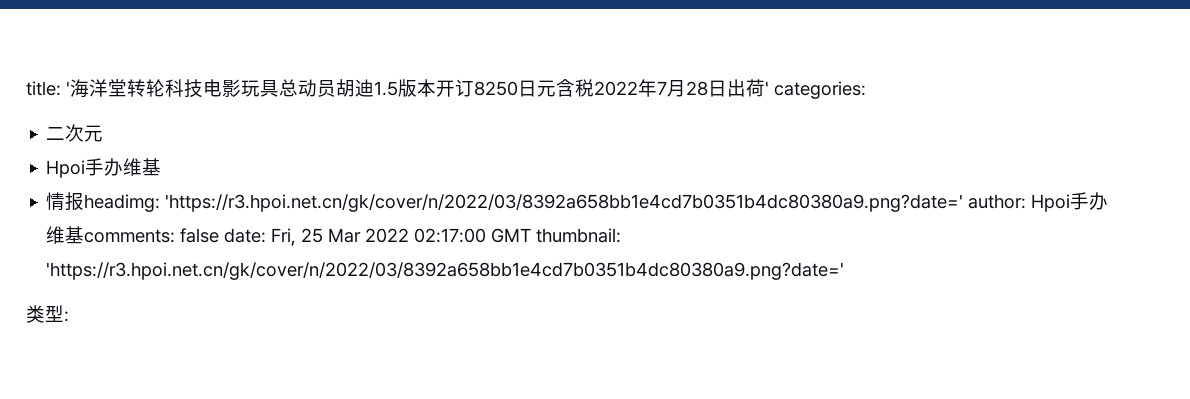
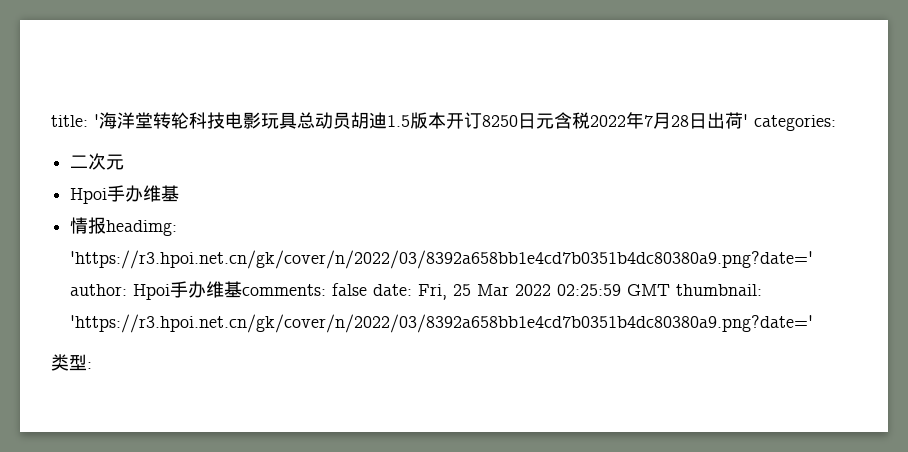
[414,228,487,243] 02:17:00 -> [557,284,622,296] 02:25:59

